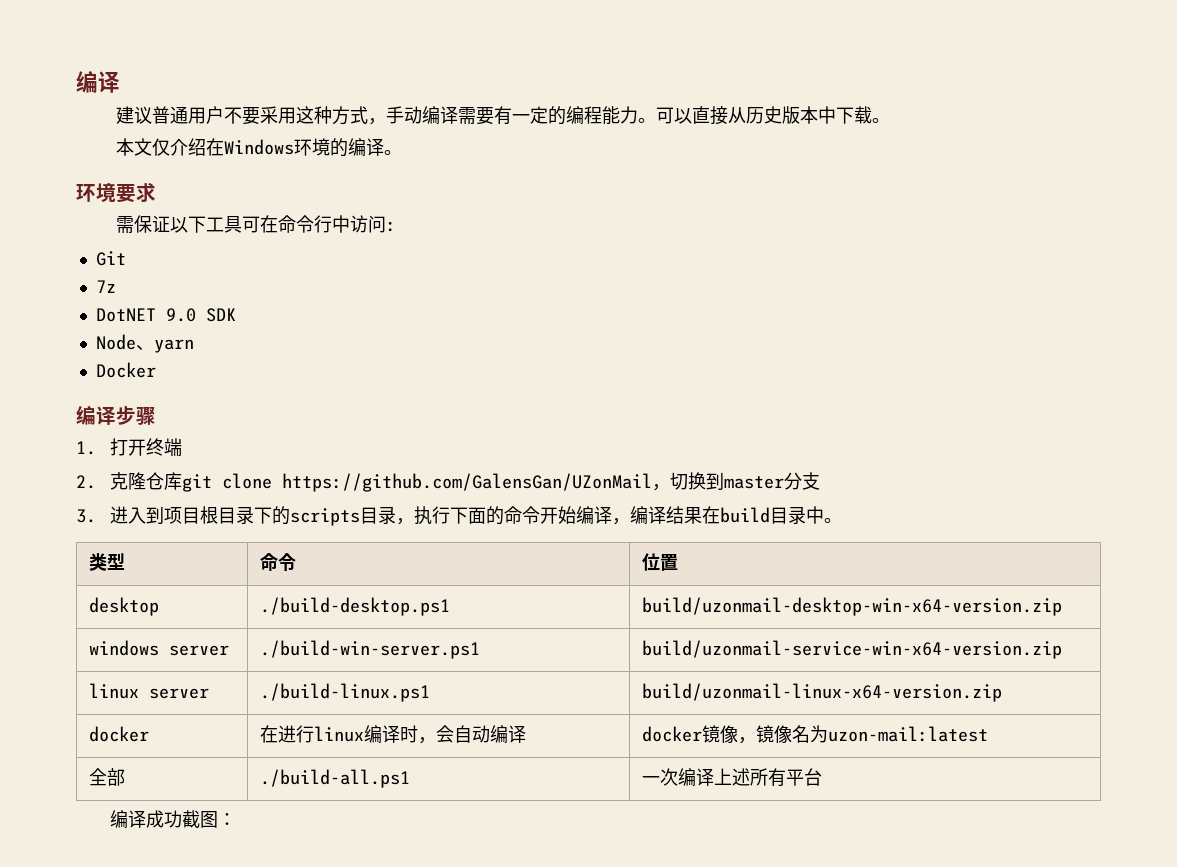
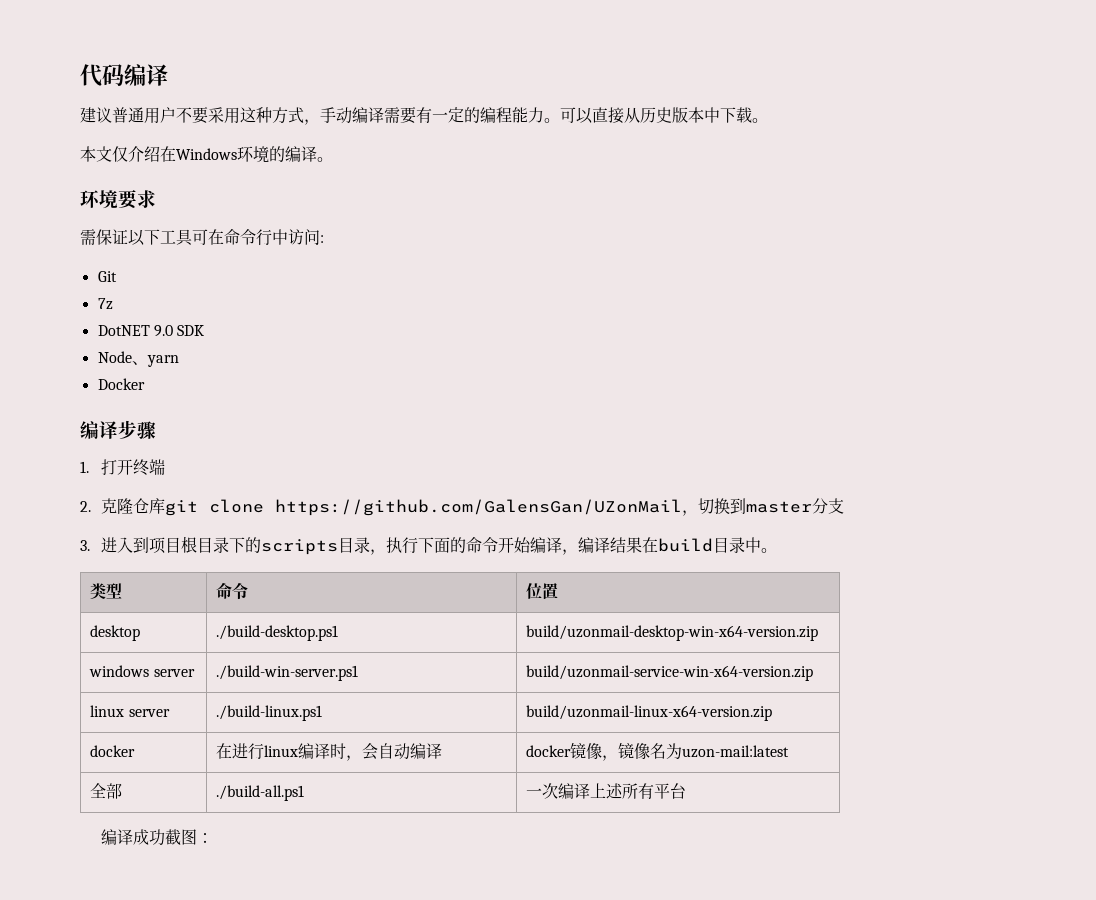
(76, 82) none -> [80,64,124,87] 代码

